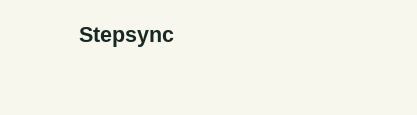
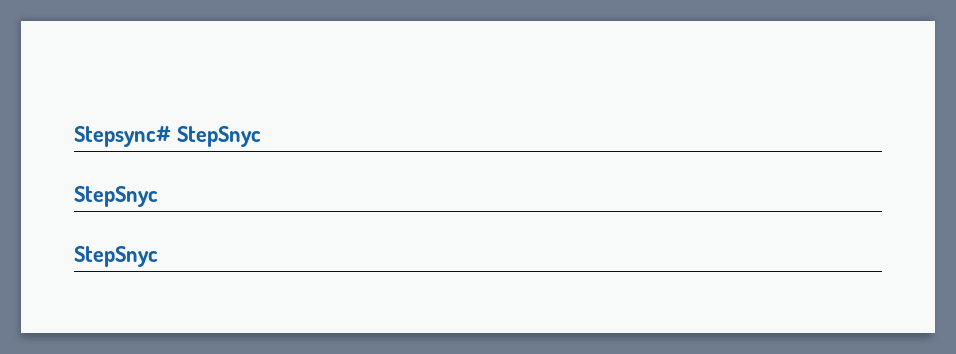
[79,27,174,47] Stepsync -> [74,126,261,147] [74,186,158,207] [74,246,158,267] Stepsync# StepSnyc // StepSnyc // StepSnyc

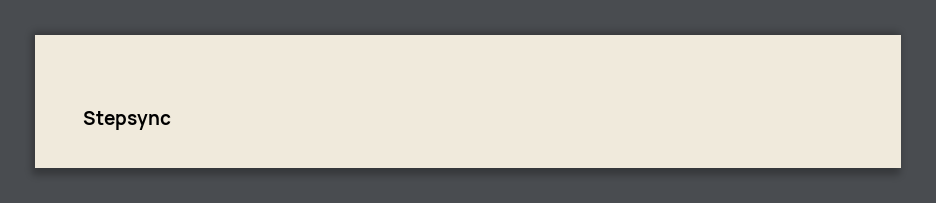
[74,126,261,147] [74,186,158,207] [74,246,158,267] Stepsync# StepSnyc // StepSnyc // StepSnyc -> [83,111,171,130] Stepsync

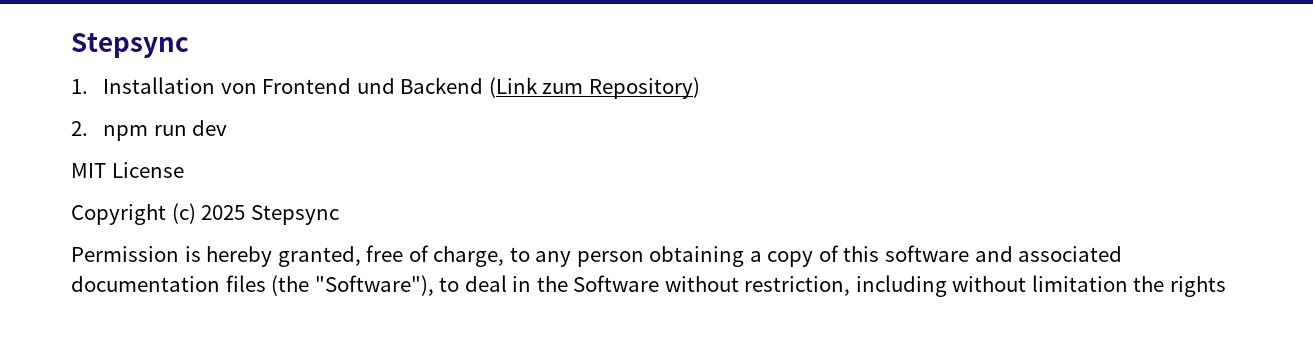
[83,111,171,130] Stepsync -> [71,33,189,58] [71,77,700,99] [71,120,228,141] [71,162,184,178] [71,203,339,225] [71,245,1123,267] [71,275,1227,297] Stepsync // 1. Installation von Frontend und Backend (Link zum Repository) // 2. npm run dev // MIT License // Copyright (c) 2025 Stepsync // Permission is hereby granted, free of charge, to any person obtaining a copy of this software and associated documentation files (the "Software"), to deal in the Software without restriction, including without limitation the rights

